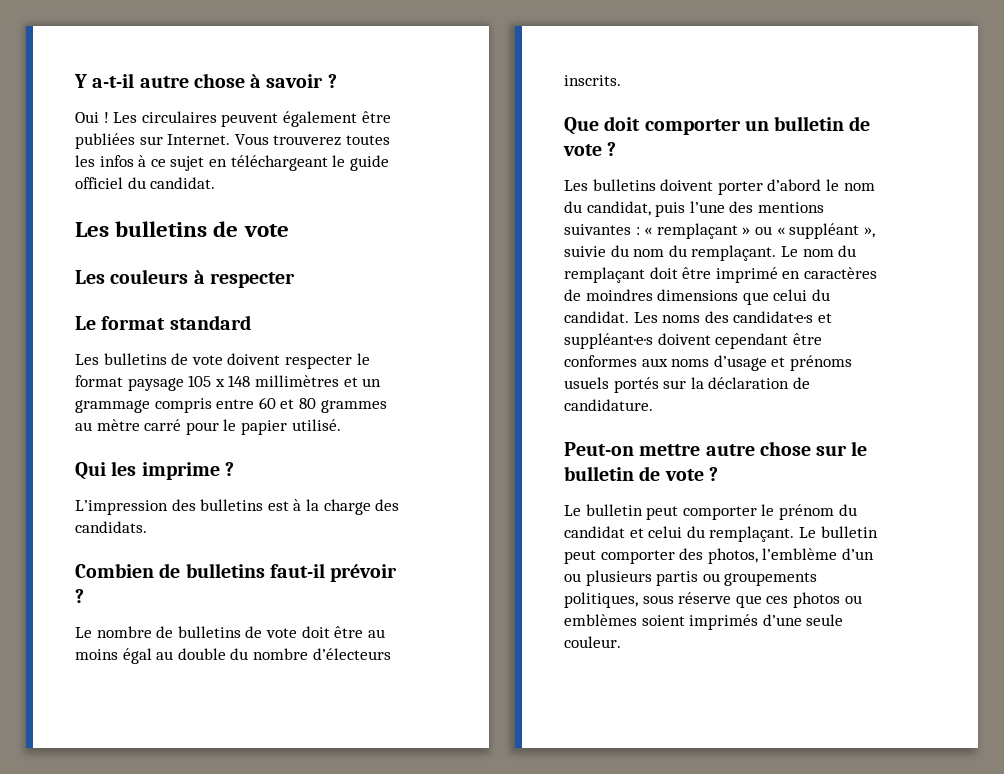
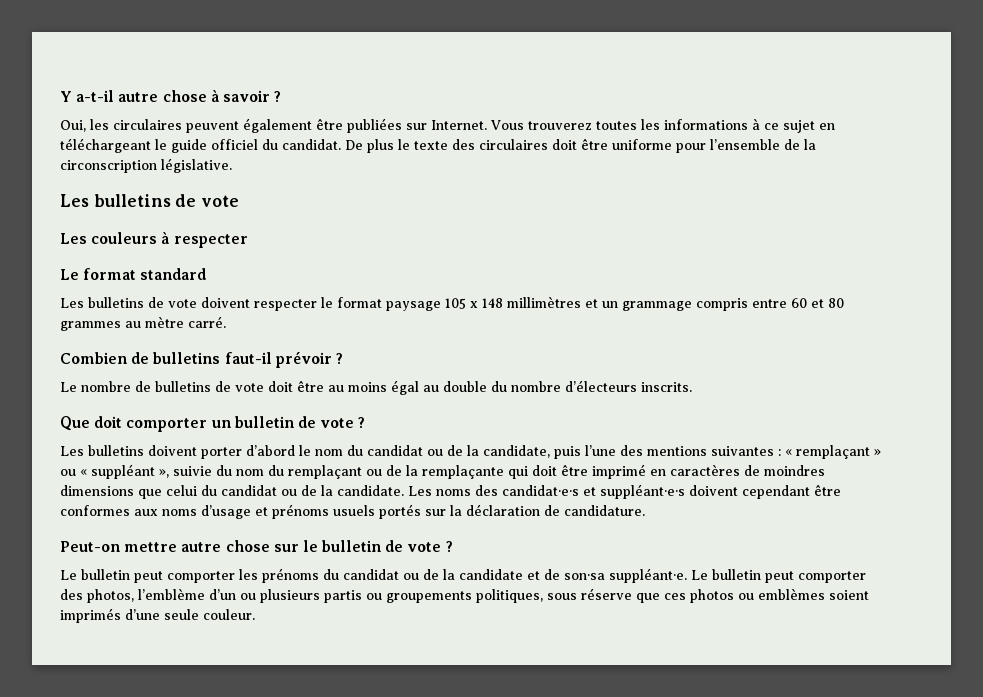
[75,112,138,123] Oui ! Les -> [60,119,109,132] Oui, les
[99,155,134,167] infos -> [664,119,748,130] informations
(216, 183) none -> [345,138,816,153] [60,158,232,173] De plus le texte des circulaires doit être uniforme pour l’ensemble de la circonscription législative.
[144,419,341,435] [75,461,234,480] [75,499,400,515] [75,521,147,533] carré pour le papier utilisé. // Qui les imprime ? // L’impression des bulletins est à la charge des candidats. -> [188,316,226,328] carré.
[586,201,651,216] candidat, -> [367,445,550,458] candidat ou de la candidate,
[691,245,857,261] [564,267,645,283] remplaçant. Le nom du remplaçant -> [288,465,528,479] remplaçant ou de la remplaçante qui
[564,311,629,323] candidat. -> [221,485,404,496] candidat ou de la candidate.
[761,504,857,520] [564,526,795,542] le prénom du candidat et celui du remplaçant. -> [239,568,687,583] les prénoms du candidat ou de la candidate et de son·sa suppléant·e.

